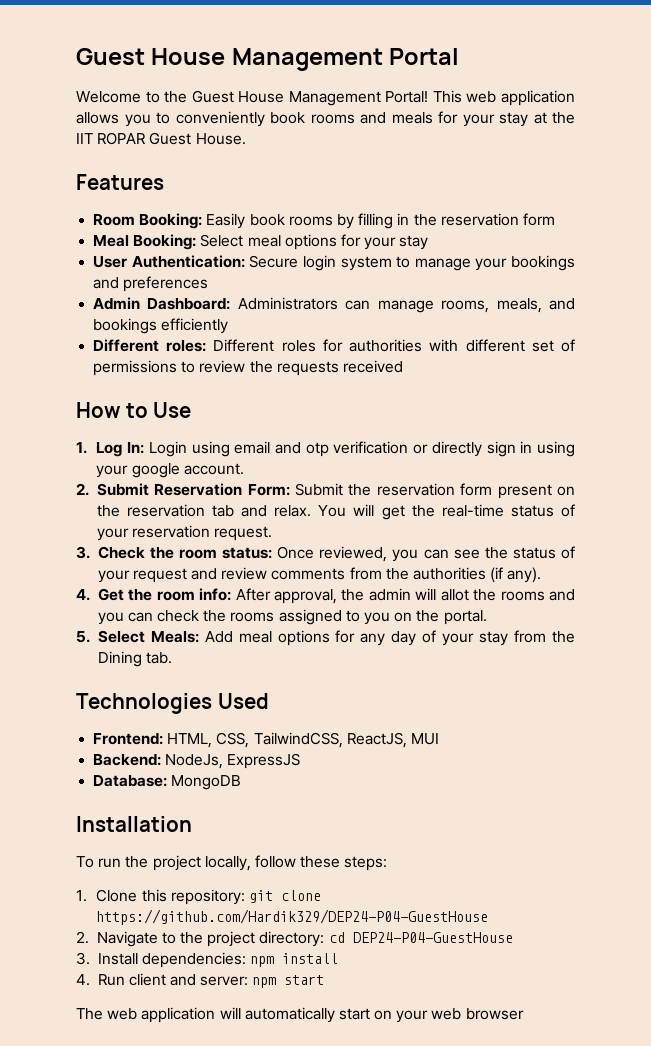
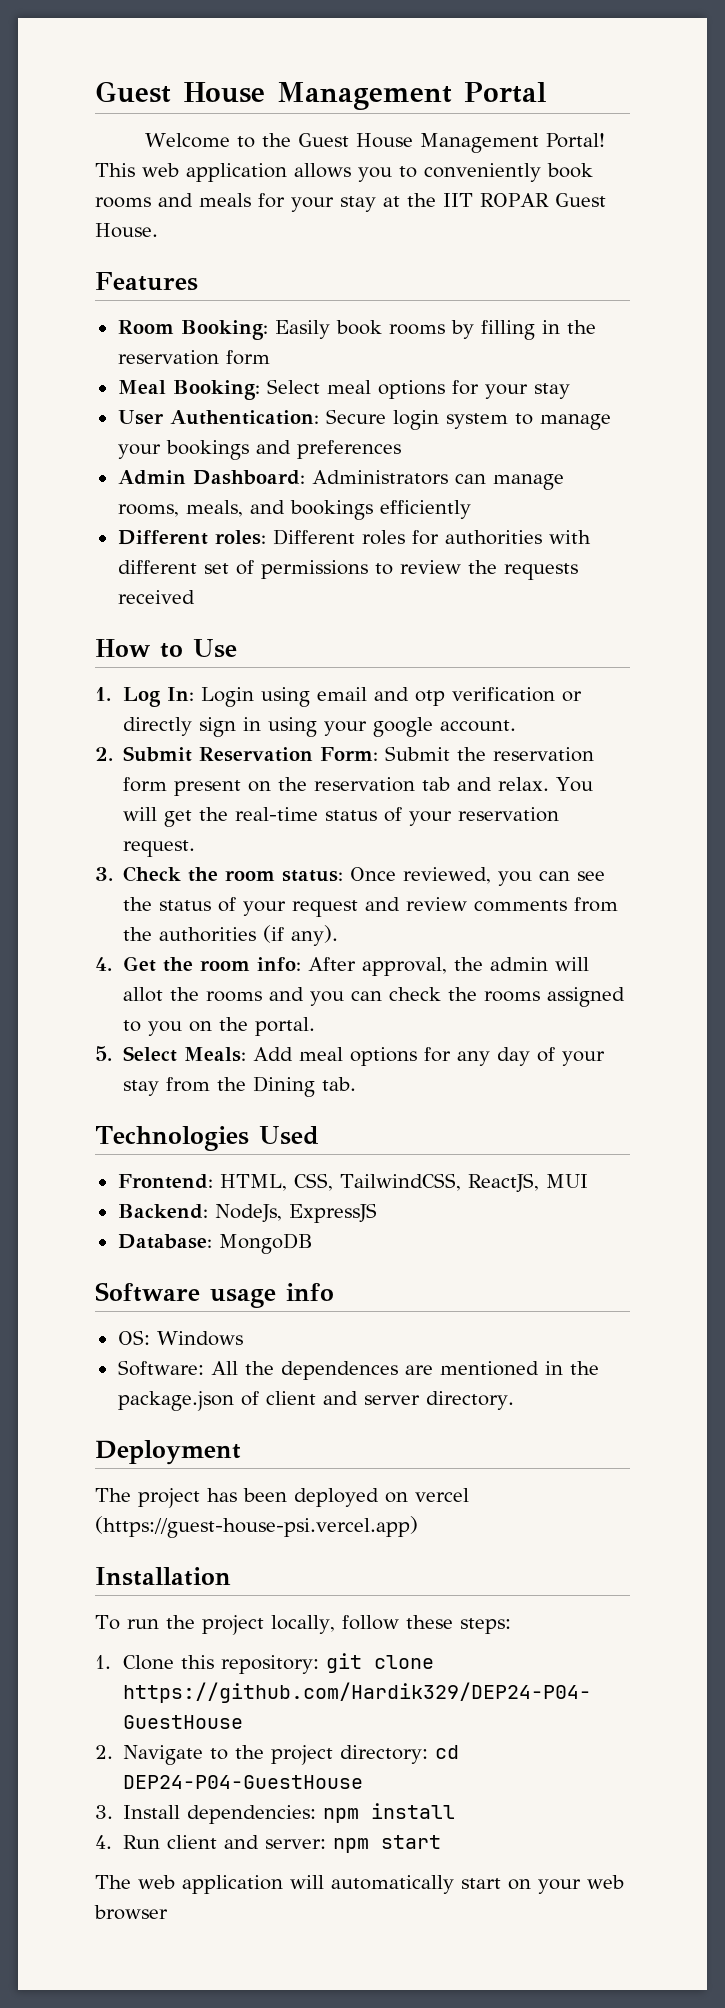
(242, 782) none -> [95,1282,334,1308] [117,1330,243,1346] [117,1360,599,1380] [117,1391,514,1411] [95,1440,241,1465] [95,1488,469,1508] [95,1516,418,1538] // Software usage info // OS: Windows // Software: All the dependences are mentioned in the package.json of client and server directory. // Deployment // The project has been deployed on vercel (https://guest-house-psi.vercel.app)

